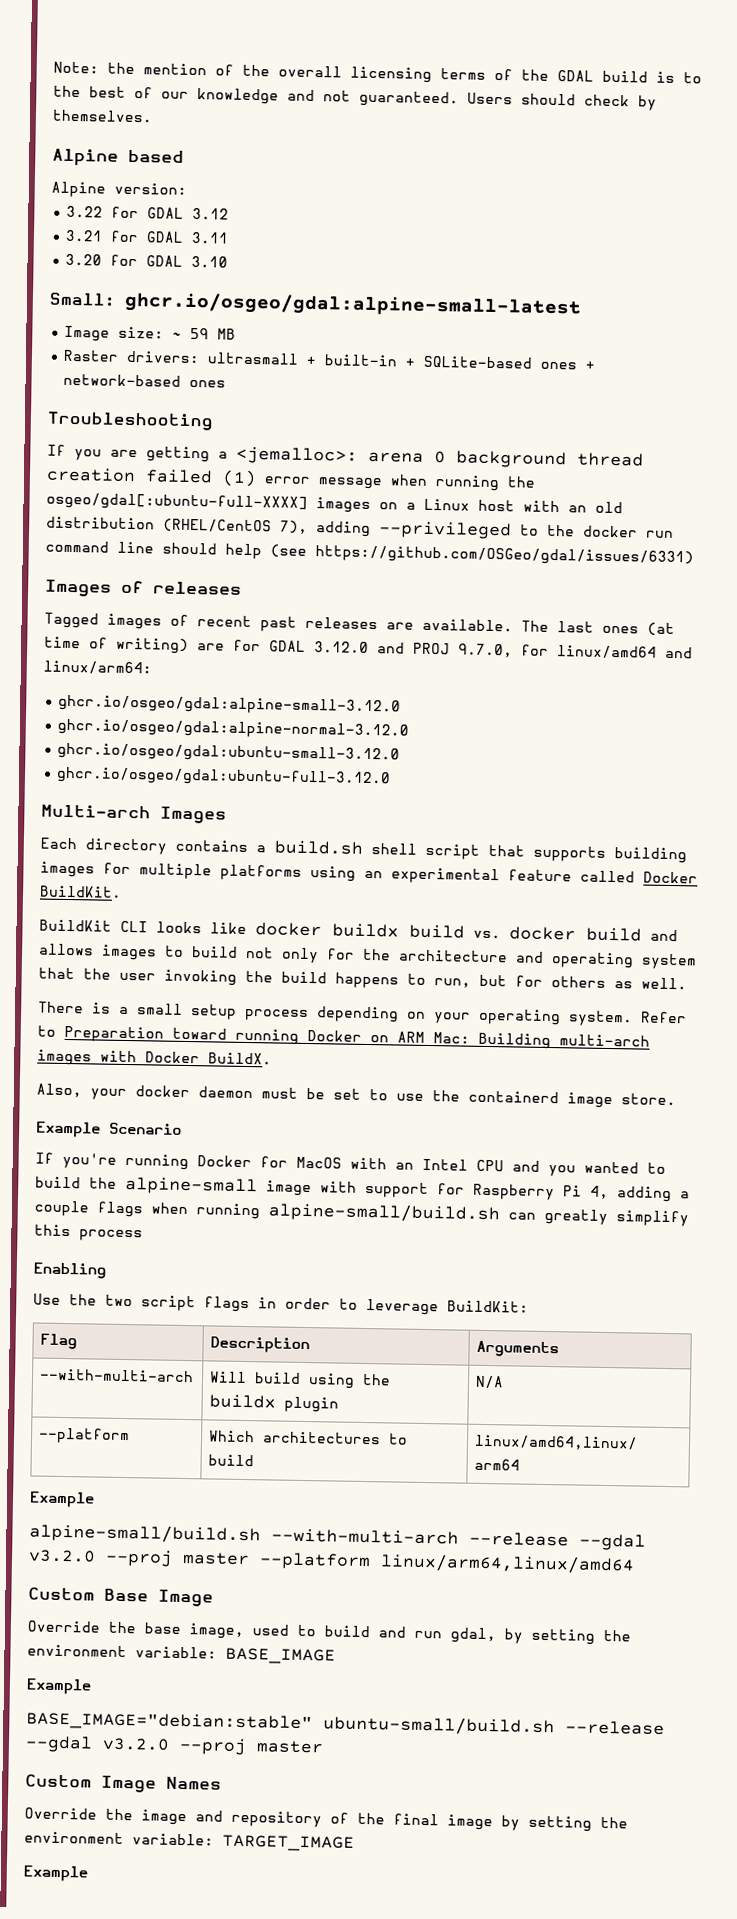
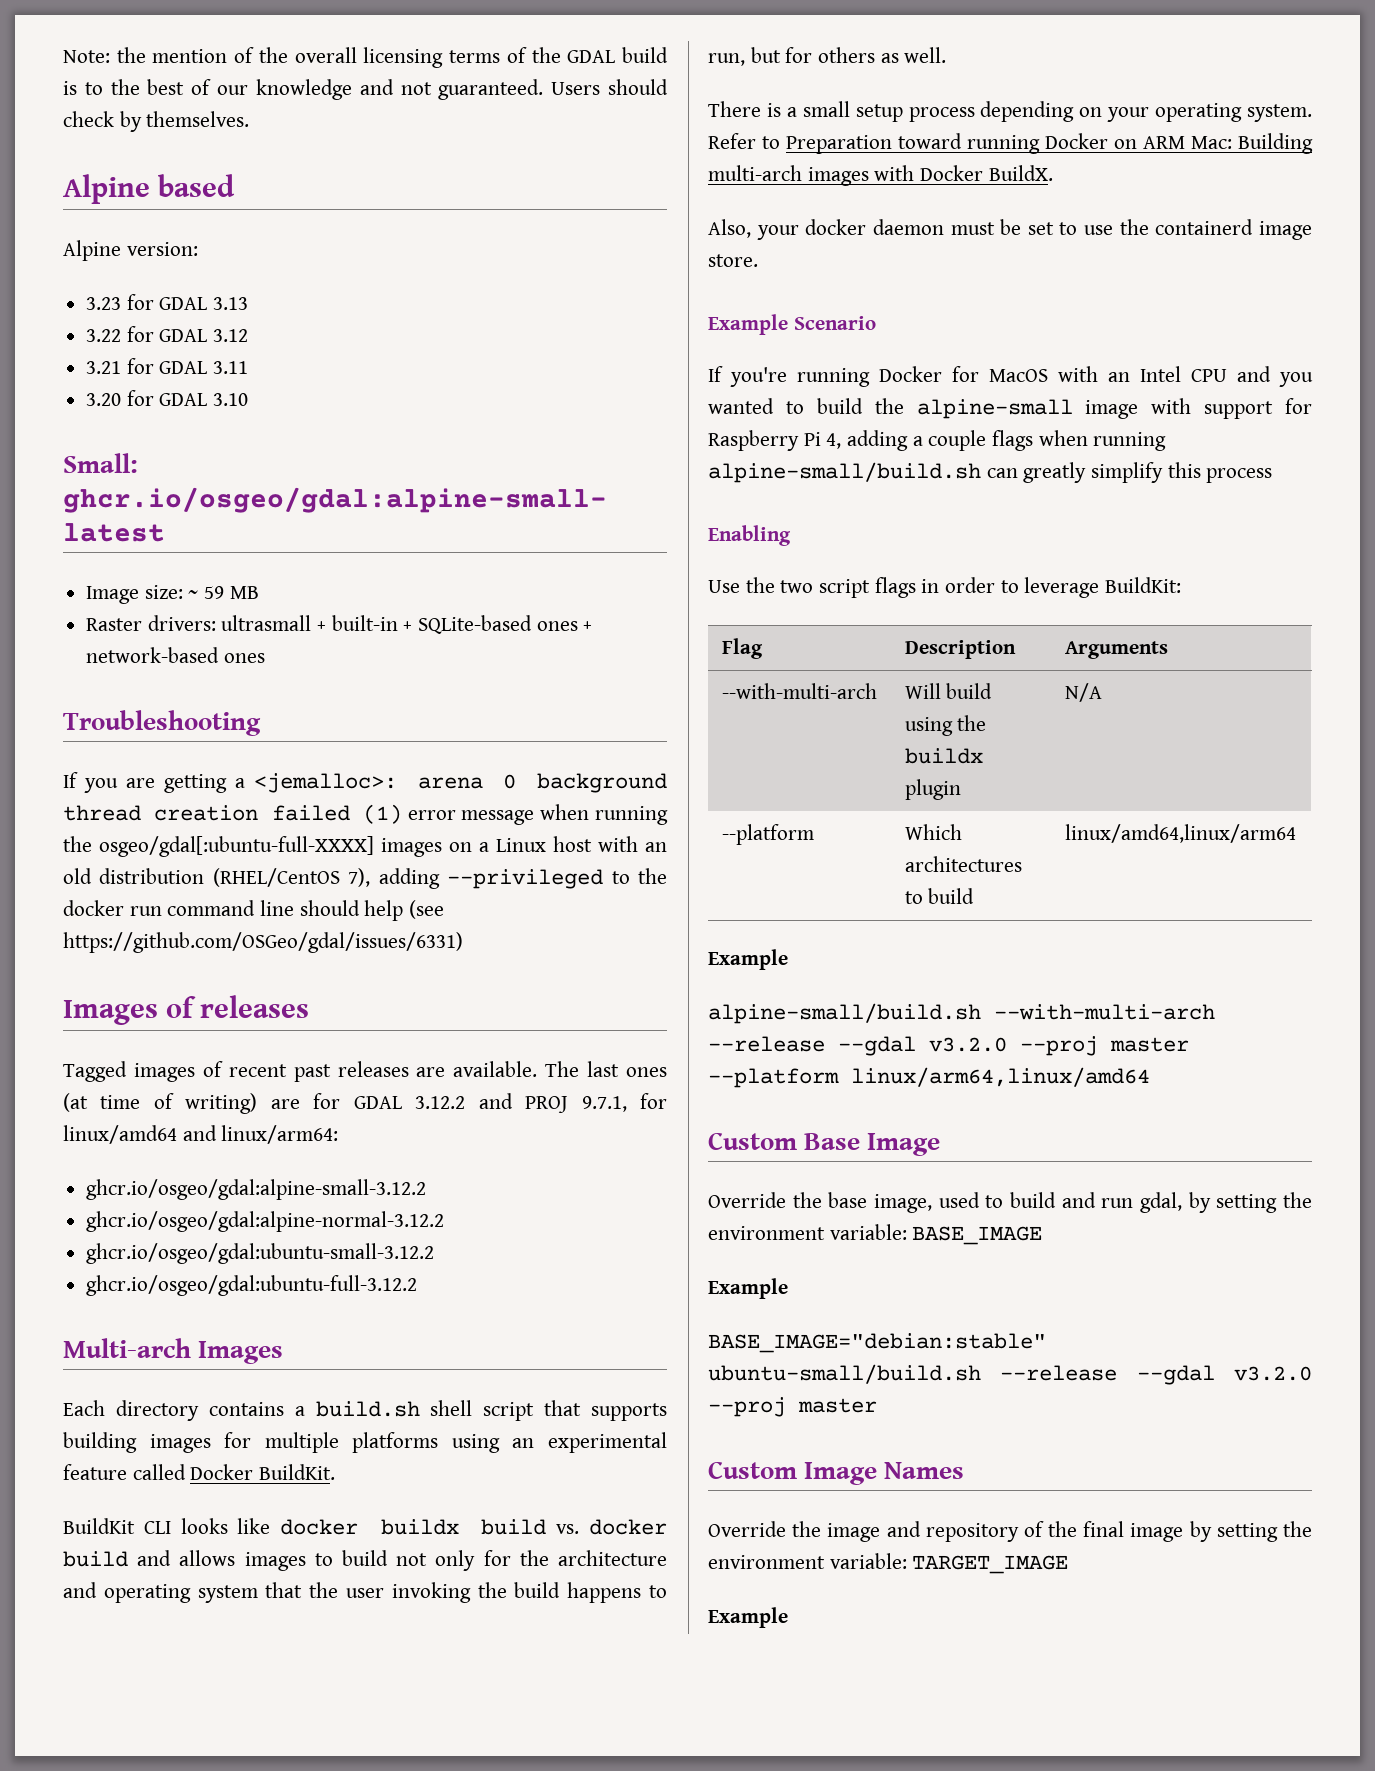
(187, 188) none -> [86,294,249,310] // 3.23 for GDAL 3.13
[314,641,369,653] 3.12.0 -> [415,1096,466,1109] 3.12.2
[458,643,513,658] 9.7.0, -> [581,1096,627,1112] 9.7.1,
[58,694,402,716] [57,718,410,740] [57,742,401,764] [56,766,392,788] ghcr.io/osgeo/gdal:alpine-small-3.12.0 // ghcr.io/osgeo/gdal:alpine-normal-3.12.0 // ghcr.io/osgeo/gdal:ubuntu-small-3.12.0 // ghcr.io/osgeo/gdal:ubuntu-full-3.12.0 -> [86,1179,427,1200] [86,1211,445,1232] [86,1243,435,1264] [86,1275,418,1296] ghcr.io/osgeo/gdal:alpine-small-3.12.2 // ghcr.io/osgeo/gdal:alpine-normal-3.12.2 // ghcr.io/osgeo/gdal:ubuntu-small-3.12.2 // ghcr.io/osgeo/gdal:ubuntu-full-3.12.2

